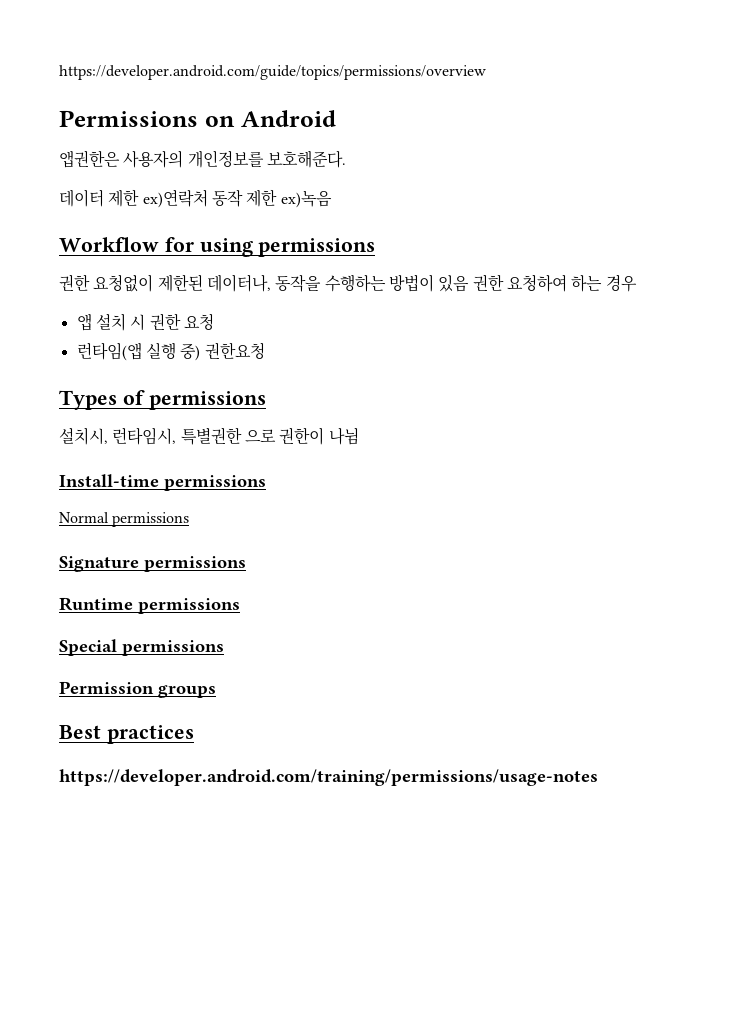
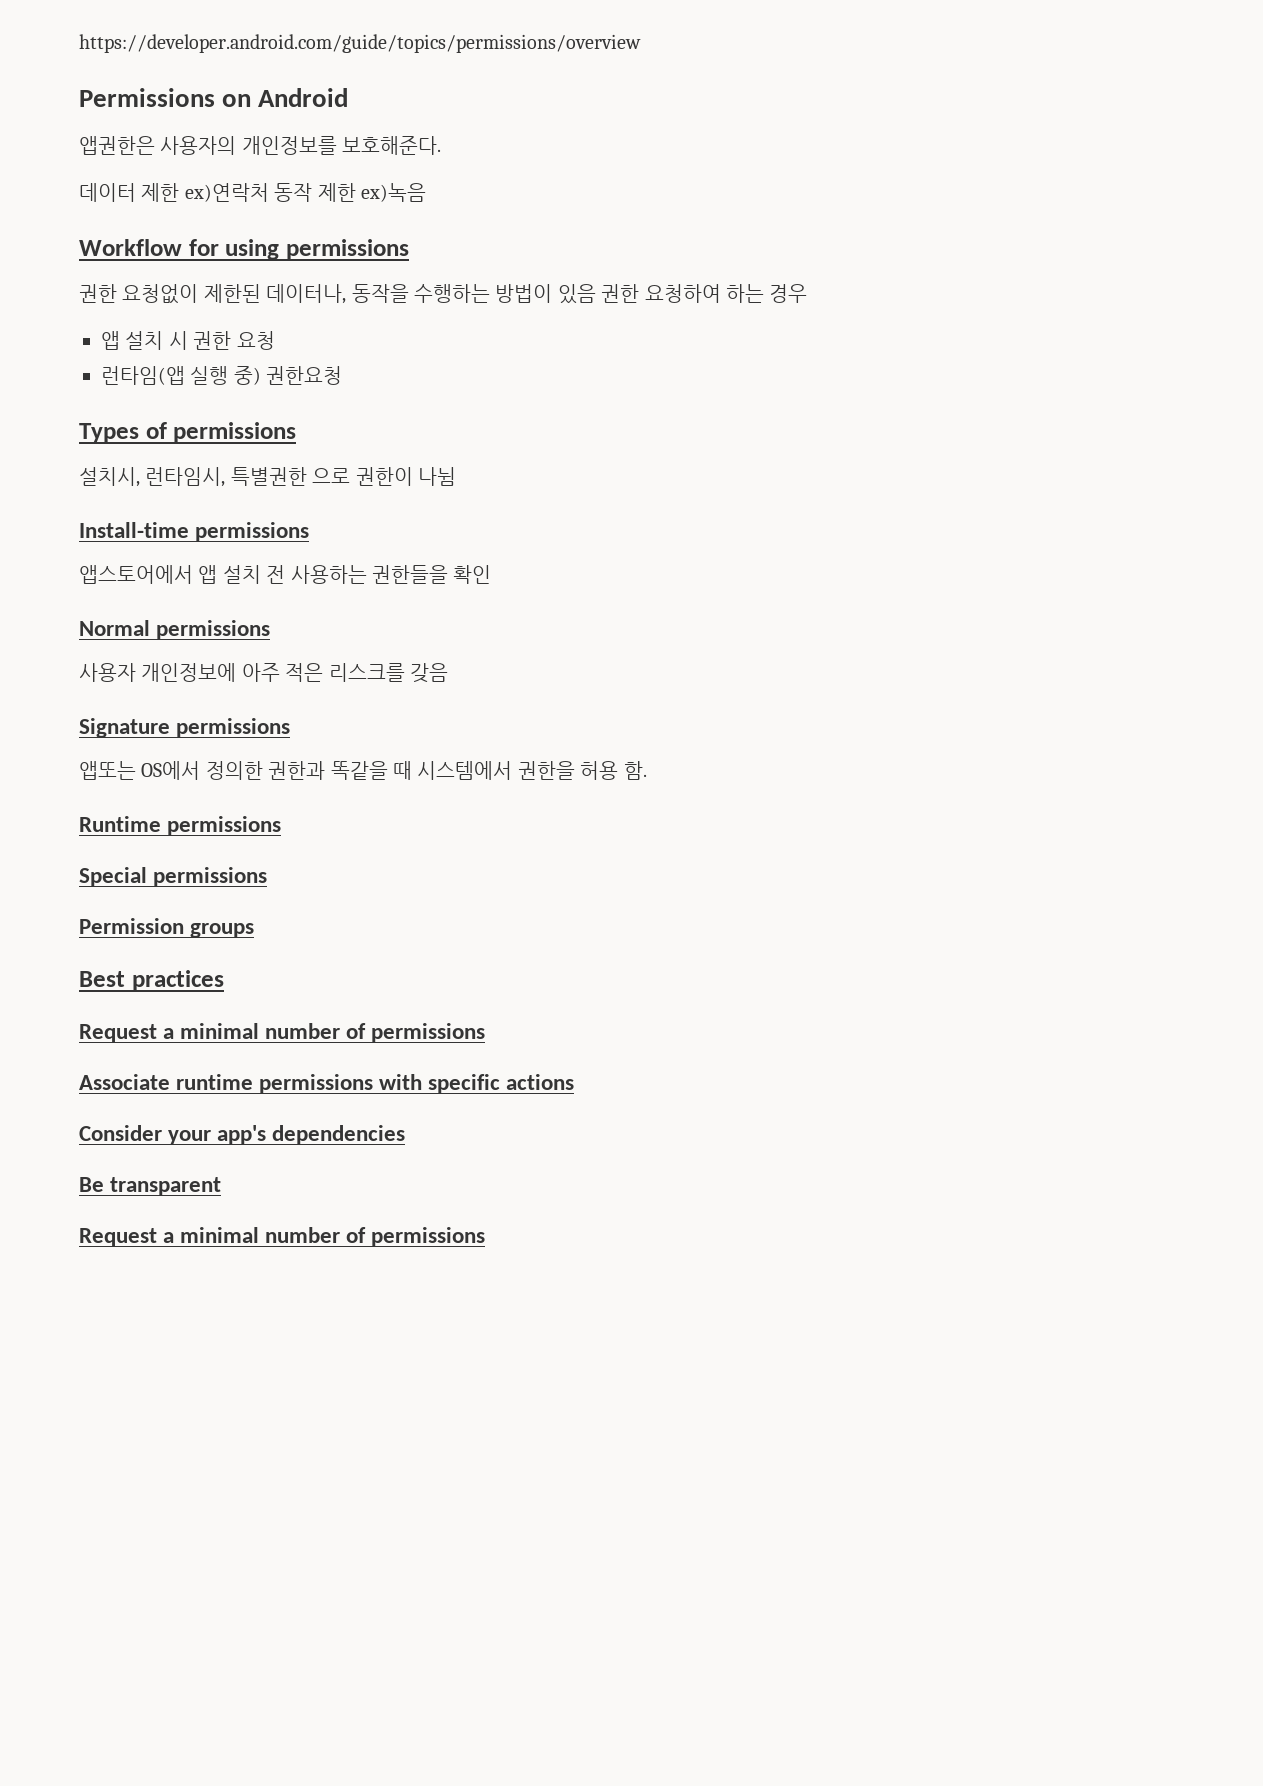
[59,512,190,527] [59,556,246,572] Normal permissions // Signature permissions -> [79,565,492,584] [79,620,271,640] [79,663,448,683] [79,718,291,738] [79,761,647,780] 앱스토어에서 앱 설치 전 사용하는 권한들을 확인 // Normal permissions // 사용자 개인정보에 아주 적은 리스크를 갖음 // Signature permissions // 앱또는 OS에서 정의한 권한과 똑같을 때 시스템에서 권한을 허용 함.
[59,769,598,786] https://developer.android.com/training/permissions/usage-notes -> [79,1023,486,1043] [79,1074,575,1094] [79,1125,406,1145] [79,1177,222,1196] [79,1227,486,1247] Request a minimal number of permissions // Associate runtime permissions with specific actions // Consider your app's dependencies // Be transparent // Request a minimal number of permissions

